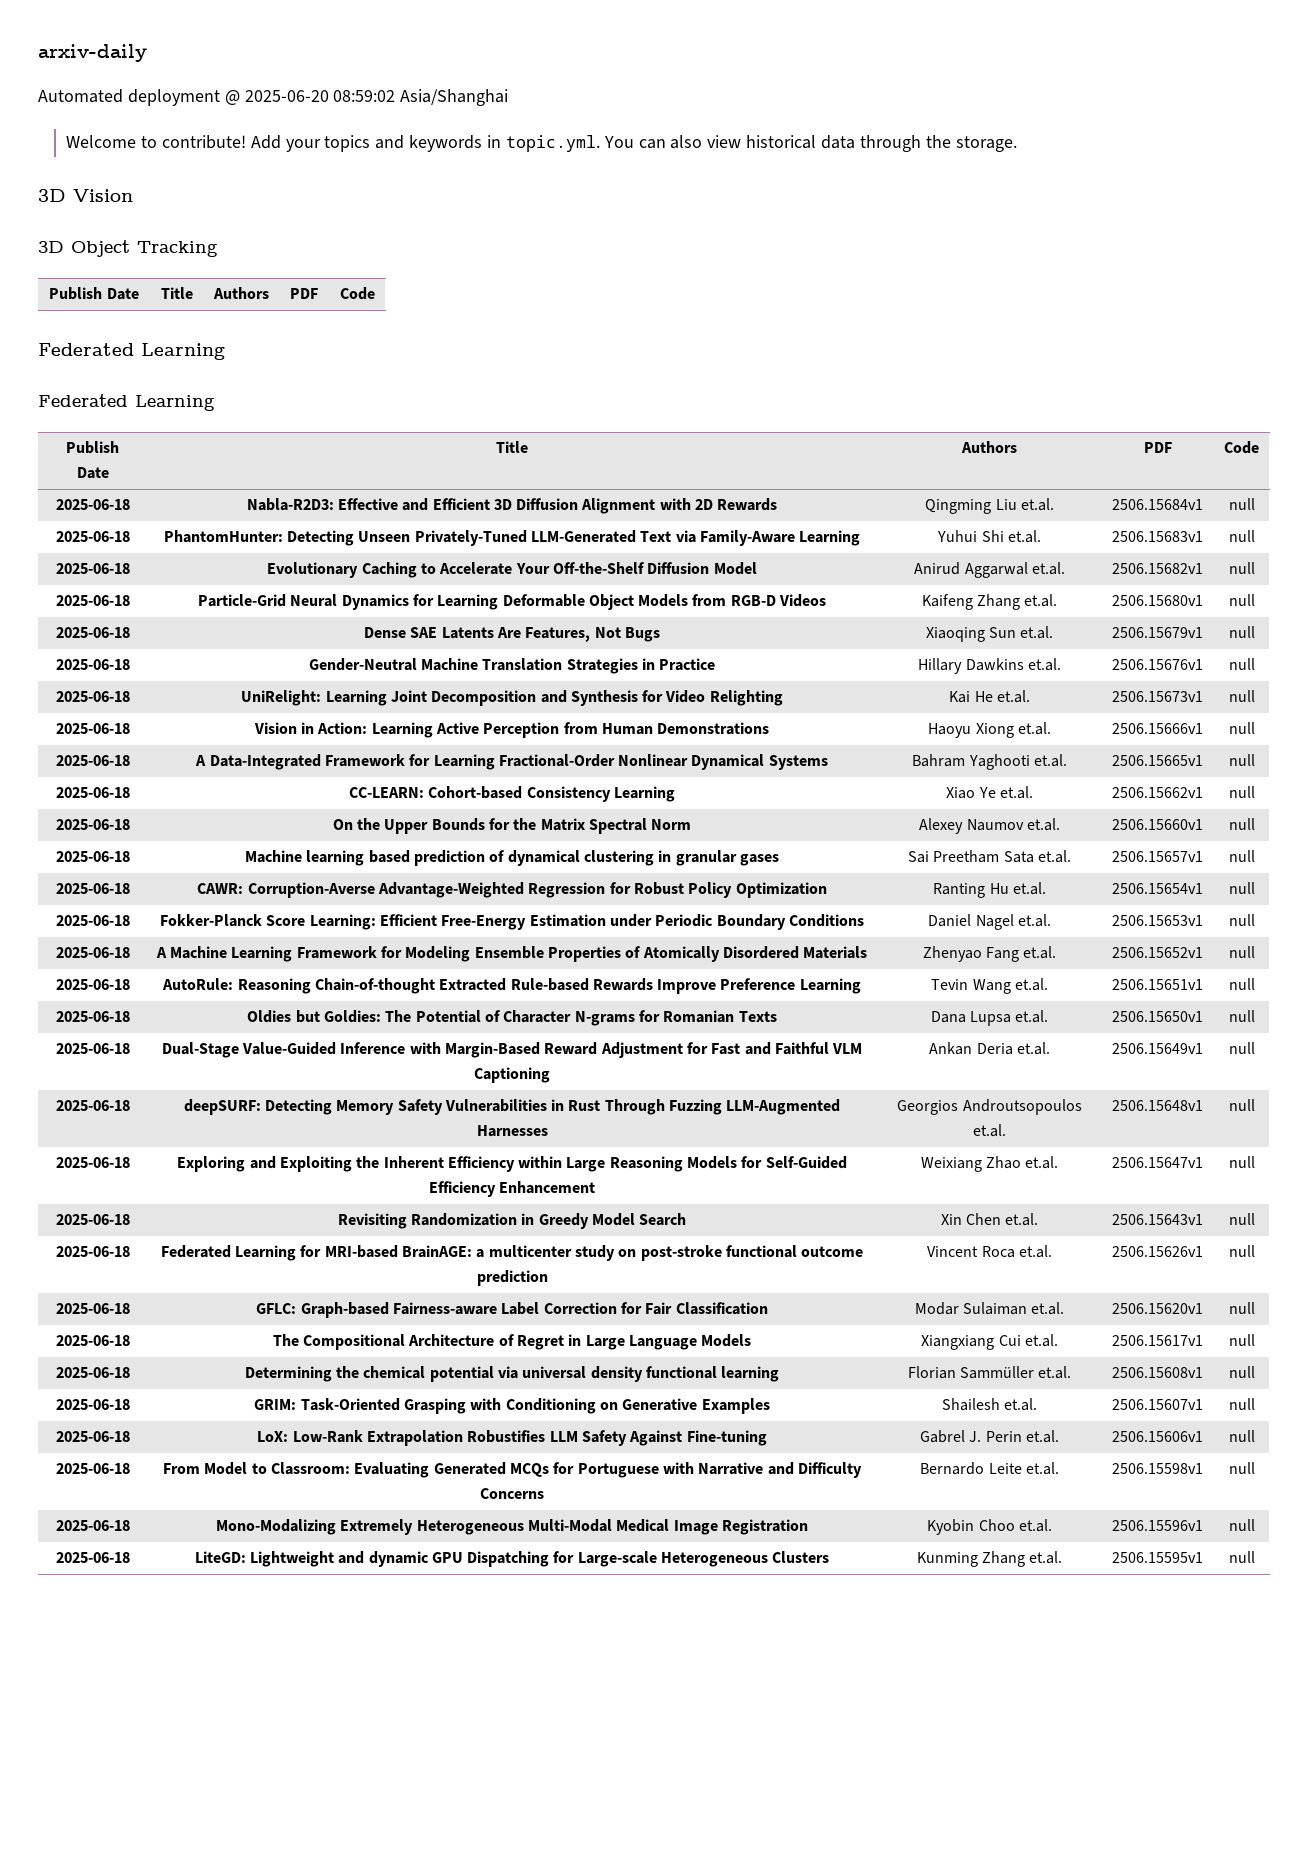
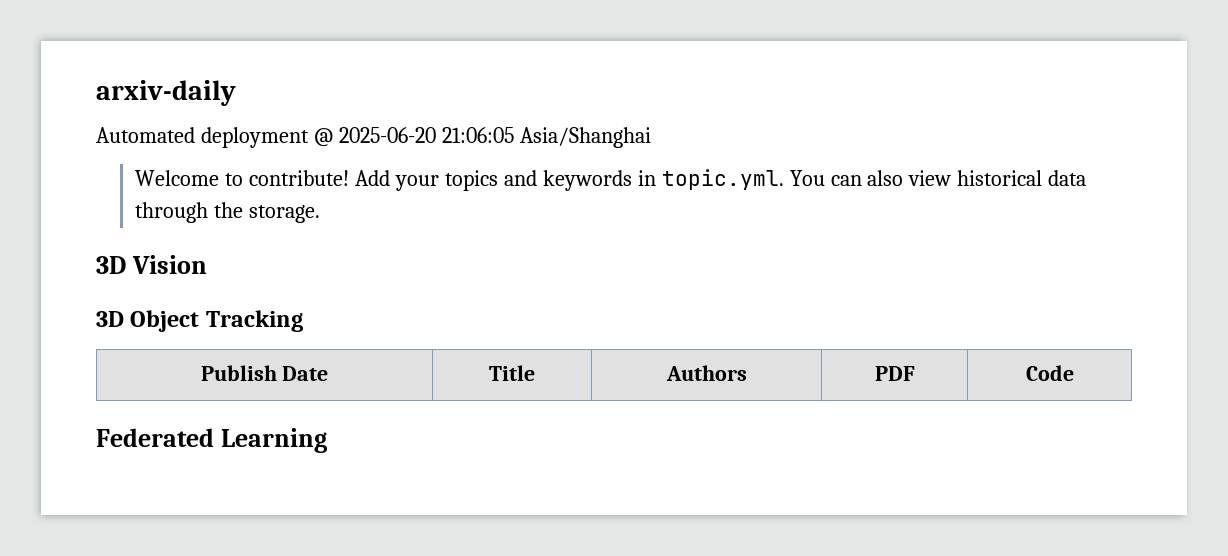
[333,90,396,102] 08:59:02 -> [441,127,514,143] 21:06:05
[38,394,215,411] [66,441,119,454] [76,467,109,479] [496,441,528,453] [961,441,1017,453] [1143,442,1172,453] [1224,441,1259,454] [55,499,130,510] [246,498,778,514] [925,498,1054,514] [1112,499,1203,510] [1228,498,1255,510] [55,531,130,542] [163,530,861,546] [937,530,1041,543] [1112,531,1203,542] [1228,530,1255,542] [55,563,130,574] [267,562,757,578] [914,562,1065,578] [1112,563,1203,574] [1228,562,1255,574] [55,595,130,606] [197,594,827,610] [921,594,1058,610] [1112,595,1203,606] [1228,594,1255,606] [55,627,130,638] [364,627,660,642] [925,626,1054,642] [1112,627,1203,638] [1228,626,1255,638] [55,659,130,670] [308,658,716,674] [918,658,1061,674] [1112,659,1203,670] [1228,658,1255,670] [55,691,130,702] [241,690,783,706] [949,690,1030,703] [1112,691,1203,702] [1228,690,1255,702] [55,723,130,734] [253,722,770,738] [928,722,1051,738] [1112,723,1203,734] [1228,722,1255,734] [55,755,130,766] [195,754,828,770] [912,754,1067,770] [1112,755,1203,766] [1228,754,1255,766] [55,787,130,798] [349,786,675,802] [946,786,1033,799] [1112,787,1203,798] [1228,786,1255,798] [55,819,130,830] [332,818,692,834] [919,818,1060,834] [1112,819,1203,830] [1228,818,1255,830] [55,851,130,862] [245,850,779,866] [908,850,1071,863] [1112,851,1203,862] [1228,850,1255,862] [55,883,130,894] [197,882,827,898] [933,882,1046,898] [1112,883,1203,894] [1228,882,1255,894] [55,915,130,926] [160,914,864,930] [928,914,1051,930] [1112,915,1203,926] [1228,914,1255,926] [55,947,130,958] [155,946,868,962] [922,946,1057,962] [1112,947,1203,958] [1228,946,1255,958] [55,979,130,990] [162,978,861,994] [931,978,1048,994] [1112,979,1203,990] [1228,978,1255,990] [55,1011,130,1022] [247,1010,777,1026] [930,1010,1049,1026] [1112,1011,1203,1022] [1228,1010,1255,1022] [55,1043,130,1054] [161,1042,863,1058] [474,1067,550,1083] [929,1042,1050,1055] [1112,1043,1203,1054] [1228,1042,1255,1054] [55,1100,130,1111] [183,1099,841,1115] [476,1125,548,1137] [897,1099,1082,1115] [973,1124,1006,1137] [1112,1100,1203,1111] [1228,1099,1255,1111] [55,1157,130,1168] [177,1156,847,1172] [428,1181,596,1197] [920,1156,1059,1172] [1112,1157,1203,1168] [1228,1156,1255,1168] [55,1214,130,1225] [337,1213,687,1229] [940,1213,1039,1226] [1112,1214,1203,1225] [1228,1213,1255,1225] [55,1246,130,1257] [160,1245,864,1261] [476,1270,548,1286] [927,1245,1052,1258] [1112,1246,1203,1257] [1228,1245,1255,1257] [55,1303,130,1314] [256,1302,768,1318] [914,1302,1065,1315] [1112,1303,1203,1314] [1228,1302,1255,1314] [55,1335,130,1346] [272,1334,752,1350] [921,1334,1058,1350] [1112,1335,1203,1346] [1228,1334,1255,1346] [55,1367,130,1378] [244,1366,780,1382] [907,1366,1072,1379] [1112,1367,1203,1378] [1228,1366,1255,1378] [55,1399,130,1410] [254,1398,770,1414] [941,1398,1038,1411] [1112,1399,1203,1410] [1228,1398,1255,1410] [55,1431,130,1442] [257,1430,767,1446] [920,1430,1059,1443] [1112,1431,1203,1442] [1228,1430,1255,1442] [55,1463,130,1474] [163,1462,862,1478] [480,1488,544,1499] [920,1462,1059,1475] [1112,1463,1203,1474] [1228,1462,1255,1474] [55,1520,130,1531] [216,1519,808,1535] [927,1519,1052,1535] [1112,1520,1203,1531] [1228,1519,1255,1531] [55,1552,130,1563] [194,1551,830,1567] [916,1551,1063,1567] [1112,1552,1203,1563] [1228,1551,1255,1563] // Federated Learning // Publish Date | Title | Authors | PDF | Code // 2025-06-18 | Nabla-R2D3: Effective and Efficient 3D Diffusion Alignment with 2D Rewards | Qingming Liu et.al. | 2506.15684v1 | null // 2025-06-18 | PhantomHunter: Detecting Unseen Privately-Tuned LLM-Generated Text via Family-Aware Learning | Yuhui Shi et.al. | 2506.15683v1 | null // 2025-06-18 | Evolutionary Caching to Accelerate Your Off-the-Shelf Diffusion Model | Anirud Aggarwal et.al. | 2506.15682v1 | null // 2025-06-18 | Particle-Grid Neural Dynamics for Learning Deformable Object Models from RGB-D Videos | Kaifeng Zhang et.al. | 2506.15680v1 | null // 2025-06-18 | Dense SAE Latents Are Features, Not Bugs | Xiaoqing Sun et.al. | 2506.15679v1 | null // 2025-06-18 | Gender-Neutral Machine Translation Strategies in Practice | Hillary Dawkins et.al. | 2506.15676v1 | null // 2025-06-18 | UniRelight: Learning Joint Decomposition and Synthesis for Video Relighting | Kai He et.al. | 2506.15673v1 | null // 2025-06-18 | Vision in Action: Learning Active Perception from Human Demonstrations | Haoyu Xiong et.al. | 2506.15666v1 | null // 2025-06-18 | A Data-Integrated Framework for Learning Fractional-Order Nonlinear Dynamical Systems | Bahram Yaghooti et.al. | 2506.15665v1 | null // 2025-06-18 | CC-LEARN: Cohort-based Consistency Learning | Xiao Ye et.al. | 2506.15662v1 | null // 2025-06-18 | On the Upper Bounds for the Matrix Spectral Norm | Alexey Naumov et.al. | 2506.15660v1 | null // 2025-06-18 | Machine learning based prediction of dynamical clustering in granular gases | Sai Preetham Sata et.al. | 2506.15657v1 | null // 2025-06-18 | CAWR: Corruption-Averse Advantage-Weighted Regression for Robust Policy Optimization | Ranting Hu et.al. | 2506.15654v1 | null // 2025-06-18 | Fokker-Planck Score Learning: Efficient Free-Energy Estimation under Periodic Boundary Conditions | Daniel Nagel et.al. | 2506.15653v1 | null // 2025-06-18 | A Machine Learning Framework for Modeling Ensemble Properties of Atomically Disordered Materials | Zhenyao Fang et.al. | 2506.15652v1 | null // 2025-06-18 | AutoRule: Reasoning Chain-of-thought Extracted Rule-based Rewards Improve Preference Learning | Tevin Wang et.al. | 2506.15651v1 | null // 2025-06-18 | Oldies but Goldies: The Potential of Character N-grams for Romanian Texts | Dana Lupsa et.al. | 2506.15650v1 | null // 2025-06-18 | Dual-Stage Value-Guided Inference with Margin-Based Reward Adjustment for Fast and Faithful VLM Captioning | Ankan Deria et.al. | 2506.15649v1 | null // 2025-06-18 | deepSURF: Detecting Memory Safety Vulnerabilities in Rust Through Fuzzing LLM-Augmented Harnesses | Georgios Androutsopoulos et.al. | 2506.15648v1 | null // 2025-06-18 | Exploring and Exploiting the Inherent Efficiency within Large Reasoning Models for Self-Guided Efficiency Enhancement | Weixiang Zhao et.al. | 2506.15647v1 | null // 2025-06-18 | Revisiting Randomization in Greedy Model Search | Xin Chen et.al. | 2506.15643v1 | null // 2025-06-18 | Federated Learning for MRI-based BrainAGE: a multicenter study on post-stroke functional outcome prediction | Vincent Roca et.al. | 2506.15626v1 | null // 2025-06-18 | GFLC: Graph-based Fairness-aware Label Correction for Fair Classification | Modar Sulaiman et.al. | 2506.15620v1 | null // 2025-06-18 | The Compositional Architecture of Regret in Large Language Models | Xiangxiang Cui et.al. | 2506.15617v1 | null // 2025-06-18 | Determining the chemical potential via universal density functional learning | Florian Sammüller et.al. | 2506.15608v1 | null // 2025-06-18 | GRIM: Task-Oriented Grasping with Conditioning on Generative Examples | Shailesh et.al. | 2506.15607v1 | null // 2025-06-18 | LoX: Low-Rank Extrapolation Robustifies LLM Safety Against Fine-tuning | Gabrel J. Perin et.al. | 2506.15606v1 | null // 2025-06-18 | From Model to Classroom: Evaluating Generated MCQs for Portuguese with Narrative and Difficulty Concerns | Bernardo Leite et.al. | 2506.15598v1 | null // 2025-06-18 | Mono-Modalizing Extremely Heterogeneous Multi-Modal Medical Image Registration | Kyobin Choo et.al. | 2506.15596v1 | null // 2025-06-18 | LiteGD: Lightweight and dynamic GPU Dispatching for Large-scale Heterogeneous Clusters | Kunming Zhang et.al. | 2506.15595v1 | null -> (327, 440) none

